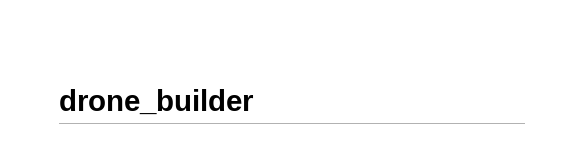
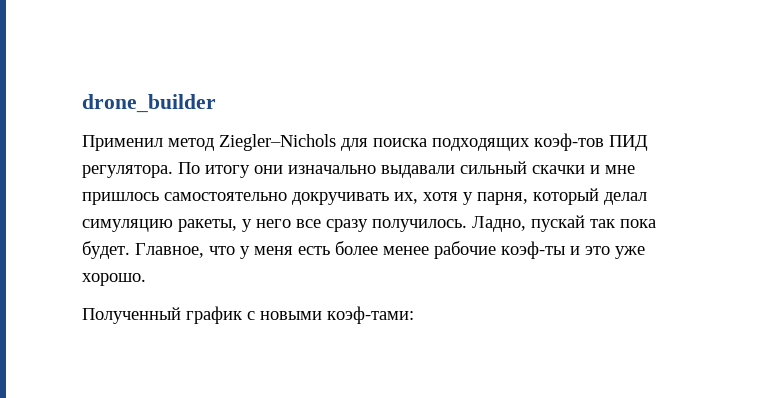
(254, 102) none -> [82,133,648,151] [82,161,635,178] [82,188,647,205] [82,215,656,232] [82,241,645,259] [82,273,146,286] [82,306,414,324] // Применил метод Ziegler–Nichols для поиска подходящих коэф-тов ПИД регулятора. По итогу они изначально выдавали сильный скачки и мне пришлось самостоятельно докручивать их, хотя у парня, который делал симуляцию ракеты, у него все сразу получилось. Ладно, пускай так пока будет. Главное, что у меня есть более менее рабочие коэф-ты и это уже хорошо. // Полученный график с новыми коэф-тами:

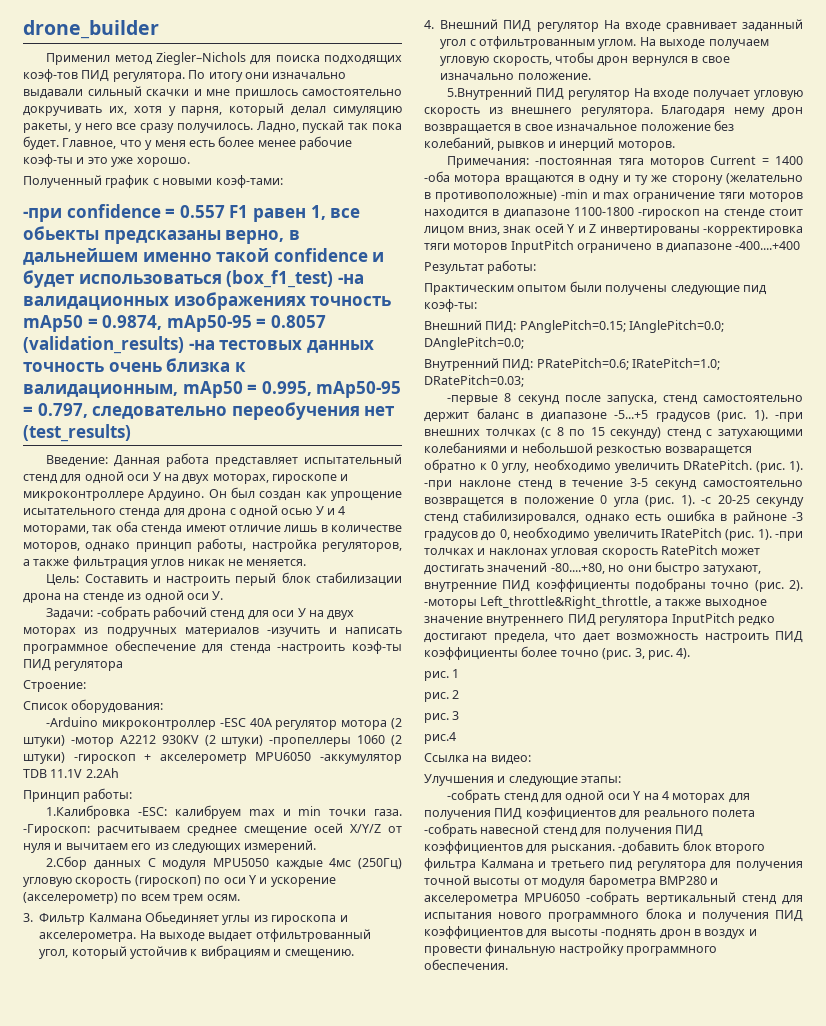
(414, 315) none -> [23,204,361,222] [23,226,300,244] [23,248,385,265] [23,270,364,288] [23,292,392,310] [23,315,326,332] [23,336,374,354] [23,358,246,372] [23,381,402,398] [23,402,396,420] [23,424,131,442] [46,453,402,467] [23,471,349,484] [23,487,402,501] [23,505,346,518] [23,521,402,535] [23,538,402,552] [23,556,307,569] [46,572,402,586] [23,590,224,603] [46,606,355,620] [23,627,402,637] [23,640,402,654] [23,659,124,671] [23,680,86,692] [23,699,164,713] [46,717,402,730] [23,735,402,747] [23,752,402,764] [23,768,119,778] [23,788,133,802] [46,805,402,819] [23,823,402,836] [23,840,317,853] [46,856,402,870] [23,875,336,887] [23,892,240,904] [23,911,348,925] [39,929,371,942] [39,945,354,959] [424,19,803,32] [440,36,769,49] [440,52,730,66] [440,73,591,80] [447,87,803,100] [424,105,803,117] [424,120,734,134] [424,137,675,151] [447,156,803,168] [424,171,803,185] [424,189,803,202] [424,207,803,219] [424,223,803,236] [424,240,801,253] [424,260,537,274] [424,281,767,295] [424,299,477,312] [424,320,725,333] [424,337,524,350] [424,358,721,371] [424,375,524,387] [447,393,803,405] [424,408,803,422] [424,427,803,439] [424,442,752,456] [424,459,803,473] [424,478,803,490] [424,495,804,507] [424,510,803,524] [424,527,803,541] [424,545,761,558] [424,561,762,575] [424,578,803,592] [424,596,767,609] [424,613,775,626] [424,631,803,643] [424,646,691,660] [424,669,460,681] [424,690,460,702] [424,711,460,723] [424,732,456,744] [424,753,531,765] [424,774,622,786] [447,789,750,803] [424,807,755,820] [424,823,703,837] [424,840,765,854] [424,858,803,871] [424,874,719,888] [424,891,803,905] [424,908,803,922] [424,926,757,939] [424,943,718,956] [424,959,508,970] // -при confidence = 0.557 F1 равен 1, все обьекты предсказаны верно, в дальнейшем именно такой confidence и будет использоваться (box_f1_test) -на валидационных изображениях точность mAp50 = 0.9874, mAp50-95 = 0.8057 (validation_results) -на тестовых данных точность очень близка к валидационным, mAp50 = 0.995, mAp50-95 = 0.797, следовательно переобучения нет (test_results) // Введение: Данная работа представляет испытательный стенд для одной оси У на двух моторах, гироскопе и микроконтроллере Ардуино. Он был создан как упрощение исытательного стенда для дрона с одной осью У и 4 моторами, так оба стенда имеют отличие лишь в количестве моторов, однако принцип работы, настройка регуляторов, а также фильтрация углов никак не меняется. // Цель: Составить и настроить перый блок стабилизации дрона на стенде из одной оси У. // Задачи: -собрать рабочий стенд для оси У на двух моторах из подручных материалов -изучить и написать программное обеспечение для стенда -настроить коэф-ты ПИД регулятора // Строение: // Список оборудования: // -Arduino микроконтроллер -ESC 40А регулятор мотора (2 штуки) -мотор A2212 930KV (2 штуки) -пропеллеры 1060 (2 штуки) -гироскоп + акселерометр MPU6050 -аккумулятор TDB 11.1V 2.2Ah // Принцип работы: // 1.Калибровка -ESC: калибруем max и min точки газа. -Гироскоп: расчитываем среднее смещение осей X/Y/Z от нуля и вычитаем его из следующих измерений. // 2.Сбор данных С модуля MPU5050 каждые 4мс (250Гц) угловую скорость (гироскоп) по оси Y и ускорение (акселерометр) по всем трем осям. // 3. Фильтр Калмана Обьединяет углы из гироскопа и акселерометра. На выходе выдает отфильтрованный угол, который устойчив к вибрациям и смещению. // 4. Внешний ПИД регулятор На входе сравнивает заданный угол с отфильтрованным углом. На выходе получаем угловую скорость, чтобы дрон вернулся в свое изначально положение. // 5.Внутренний ПИД регулятор На входе получает угловую скорость из внешнего регулятора. Благодаря нему дрон возвращается в свое изначальное положение без колебаний, рывков и инерций моторов. // Примечания: -постоянная тяга моторов Current = 1400 -оба мотора вращаются в одну и ту же сторону (желательно в противоположные) -min и max ограничение тяги моторов находится в диапазоне 1100-1800 -гироскоп на стенде стоит лицом вниз, знак осей Y и Z инвертированы -корректировка тяги моторов InputPitch ограничено в диапазоне -400....+400 // Результат работы: // Практическим опытом были получены следующие пид коэф-ты: // Внешний ПИД: PAnglePitch=0.15; IAnglePitch=0.0; DAnglePitch=0.0; // Внутренний ПИД: PRatePitch=0.6; IRatePitch=1.0; DRatePitch=0.03; // -первые 8 секунд после запуска, стенд самостоятельно держит баланс в диапазоне -5...+5 градусов (рис. 1). -при внешних толчках (с 8 по 15 секунду) стенд с затухающими колебаниями и небольшой резкостью возваращется обратно к 0 углу, необходимо увеличить DRatePitch. (рис. 1). -при наклоне стенд в течение 3-5 секунд самостоятельно возвращется в положение 0 угла (рис. 1). -с 20-25 секунду стенд стабилизировался, однако есть ошибка в райноне -3 градусов до 0, необходимо увеличить IRatePitch (рис. 1). -при толчках и наклонах угловая скорость RatePitch может достигать значений -80....+80, но они быстро затухают, внутренние ПИД коэффициенты подобраны точно (рис. 2). -моторы Left_throttle&Right_throttle, а также выходное значение внутреннего ПИД регулятора InputPitch редко достигают предела, что дает возможность настроить ПИД коэффициенты более точно (рис. 3, рис. 4). // рис. 1 // рис. 2 // рис. 3 // рис.4 // Ссылка на видео: // Улучшения и следующие этапы: // -собрать стенд для одной оси Y на 4 моторах для получения ПИД коэфициентов для реального полета -собрать навесной стенд для получения ПИД коэффициентов для рыскания. -добавить блок второго фильтра Калмана и третьего пид регулятора для получения точной высоты от модуля барометра BMP280 и акселерометра MPU6050 -собрать вертикальный стенд для испытания нового программного блока и получения ПИД коэффициентов для высоты -поднять дрон в воздух и провести финальную настройку программного обеспечения.

